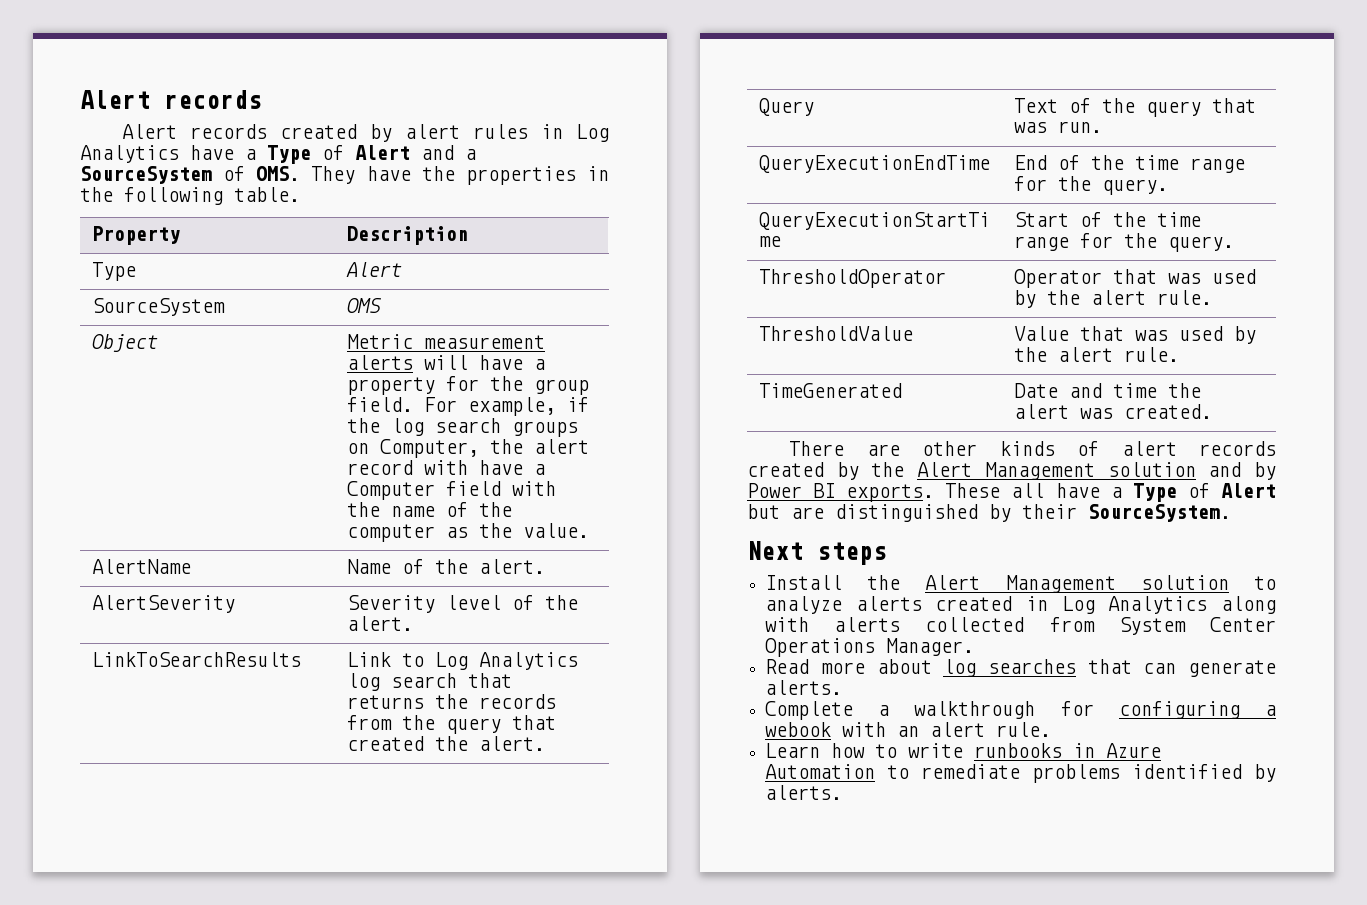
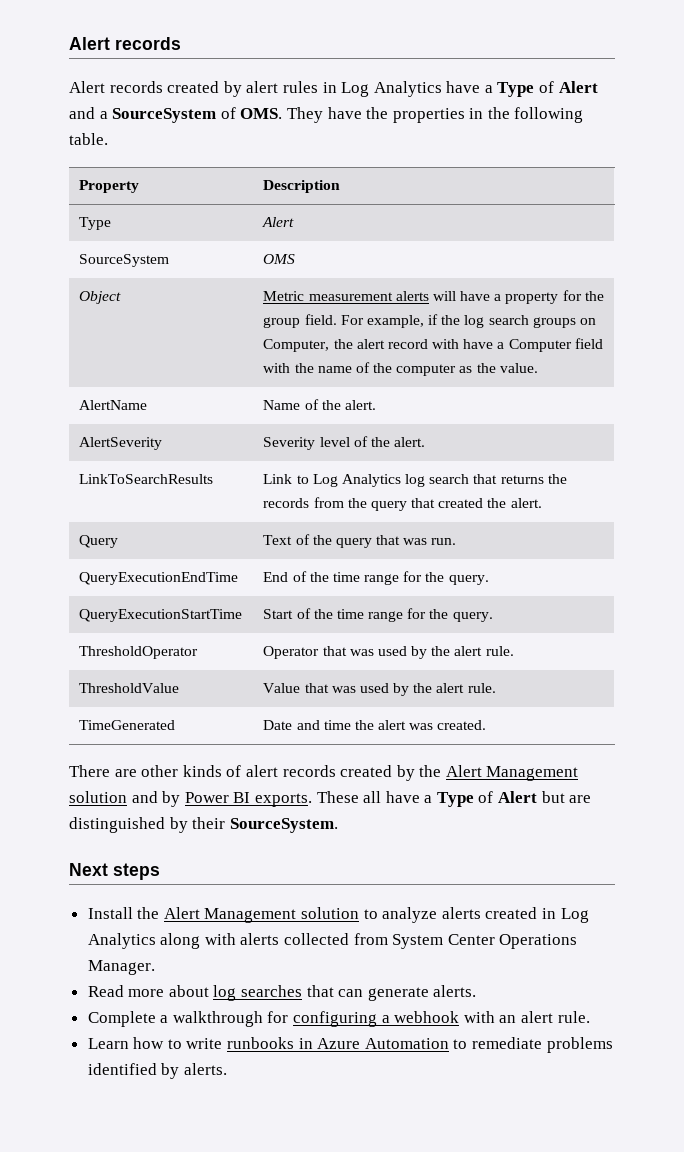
[765,722,832,737] webook -> [394,1011,460,1023] webhook

